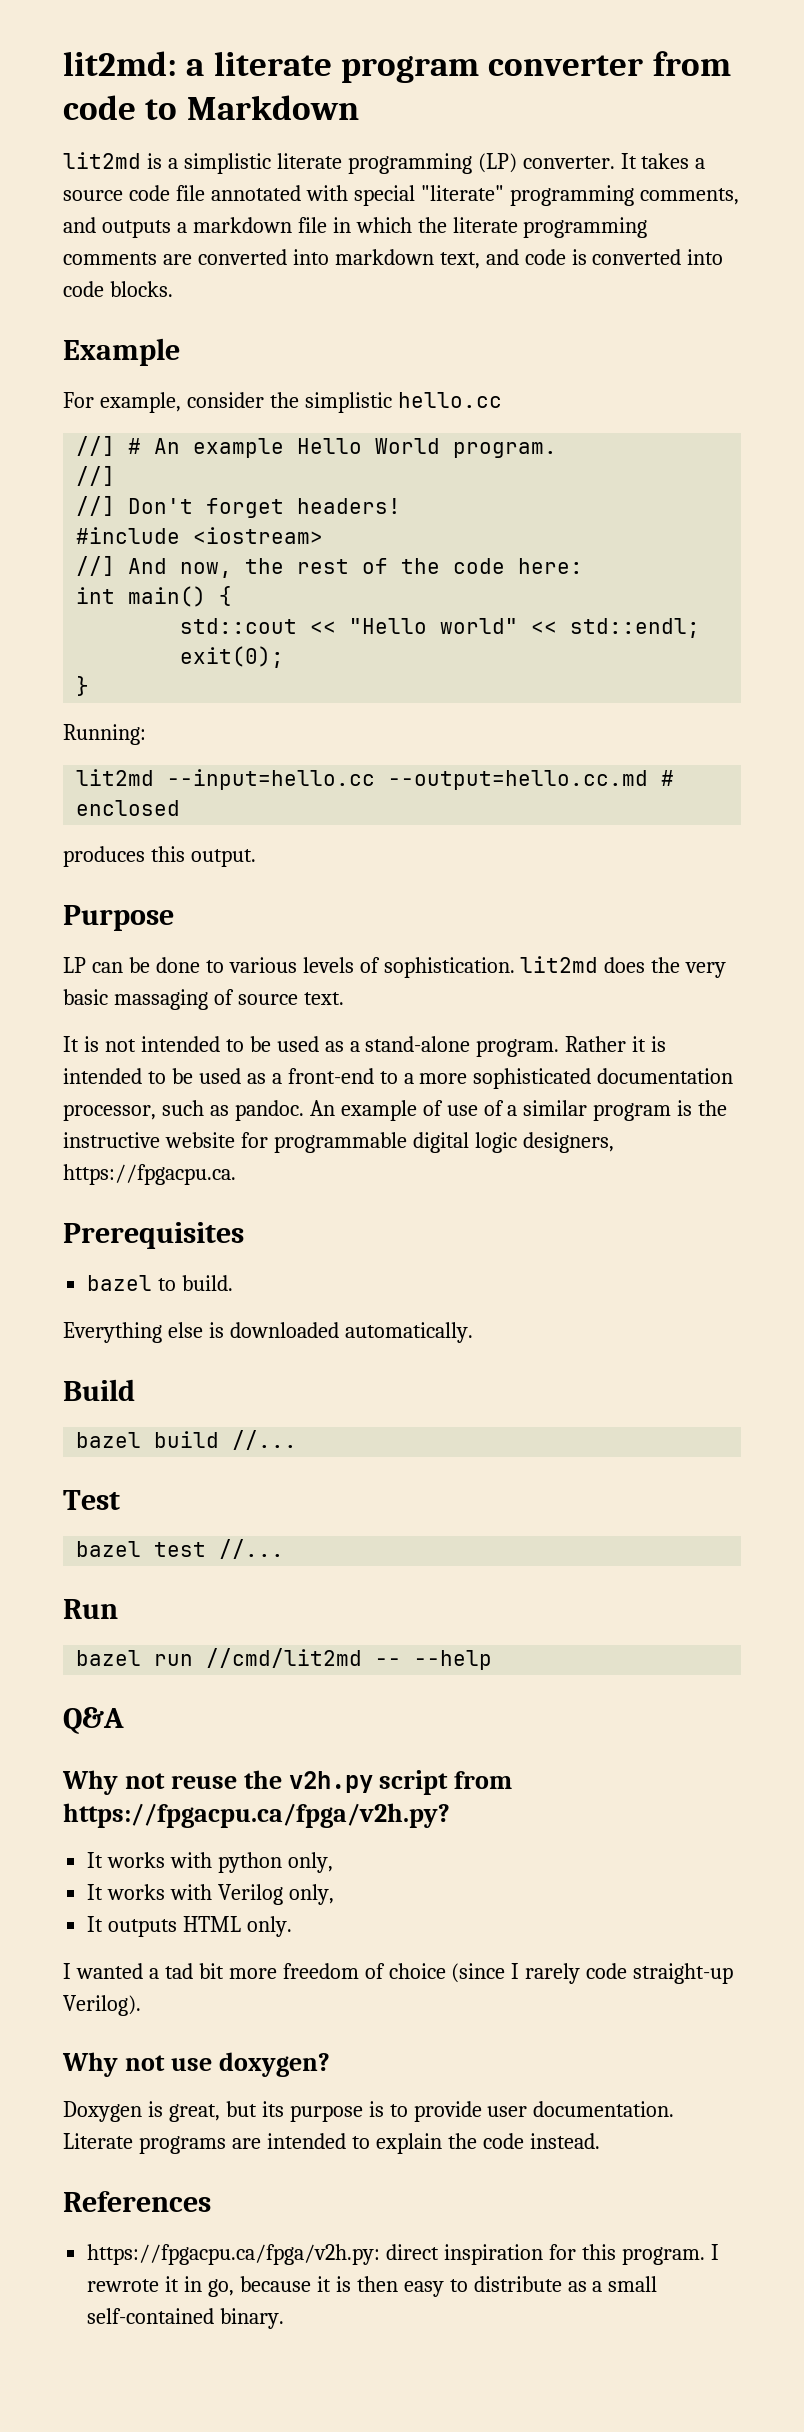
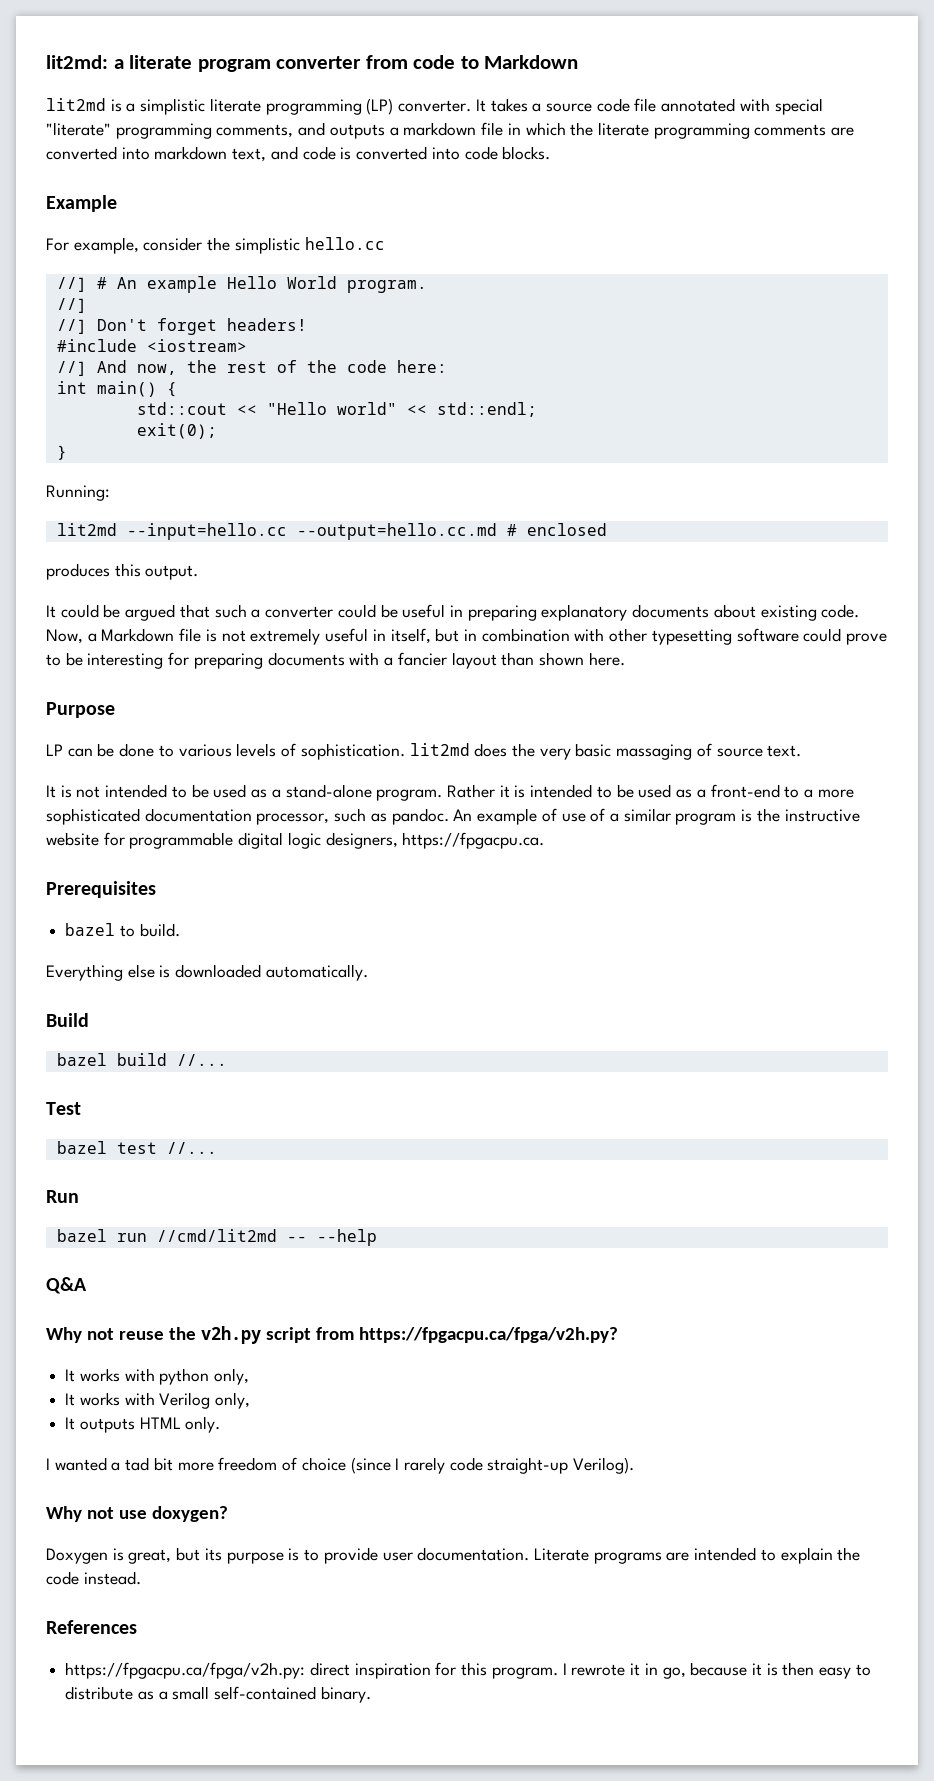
(256, 858) none -> [46,604,860,621] [46,628,888,645] [46,652,625,669] // It could be argued that such a converter could be useful in preparing explanatory documents about existing code. Now, a Markdown file is not extremely useful in itself, but in combination with other typesetting software could prove to be interesting for preparing documents with a fancier layout than shown here.

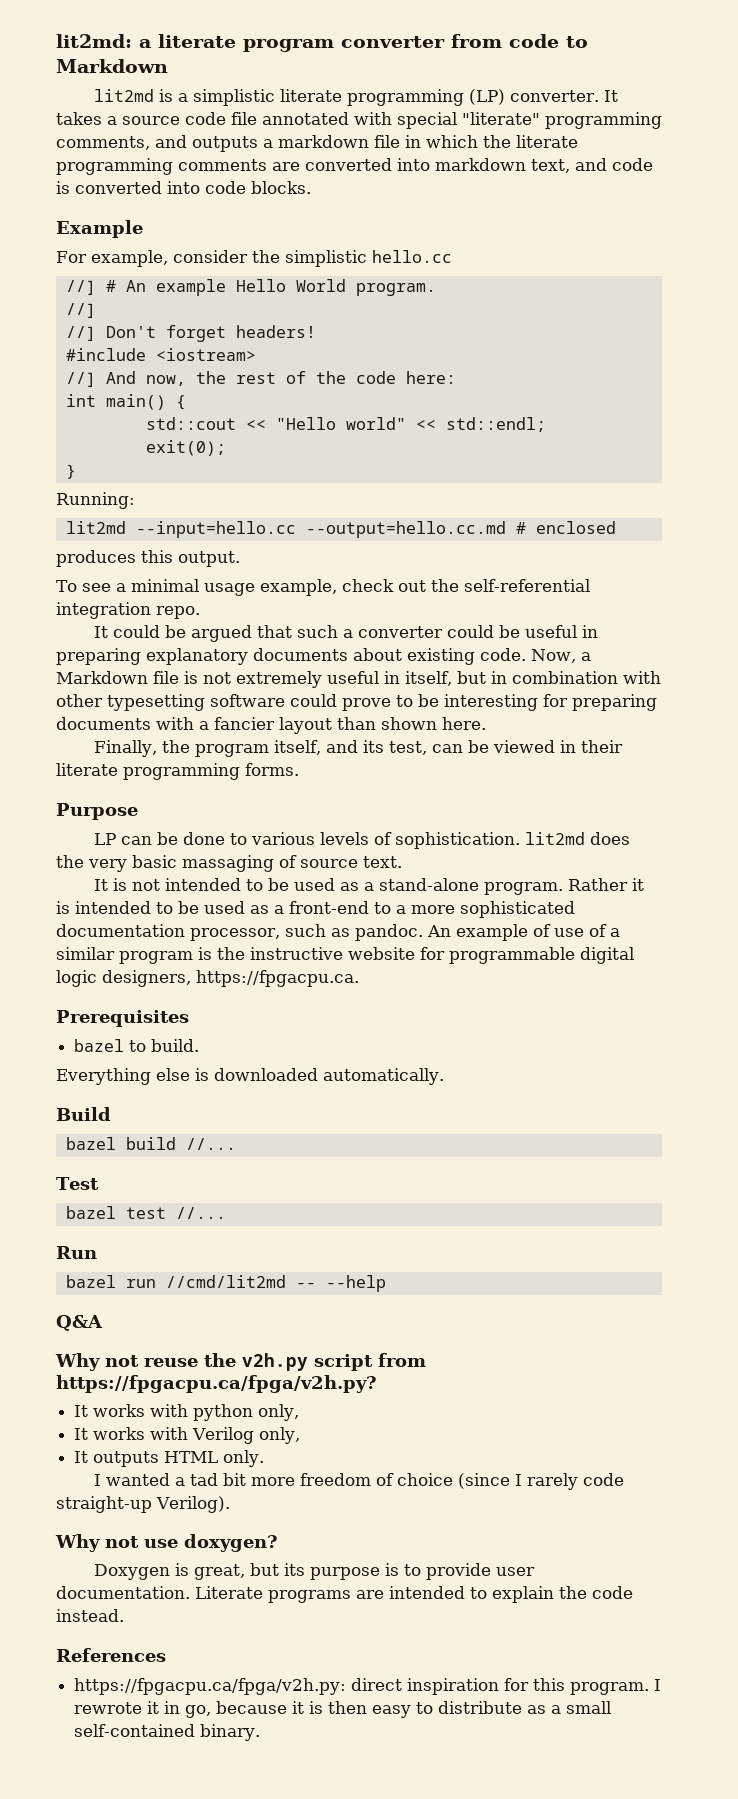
(199, 572) none -> [56,579,590,596] [56,602,200,619] // To see a minimal usage example, check out the self-referential integration repo.
(625, 659) none -> [93,740,623,757] [56,763,299,780] // Finally, the program itself, and its test, can be viewed in their literate programming forms.

